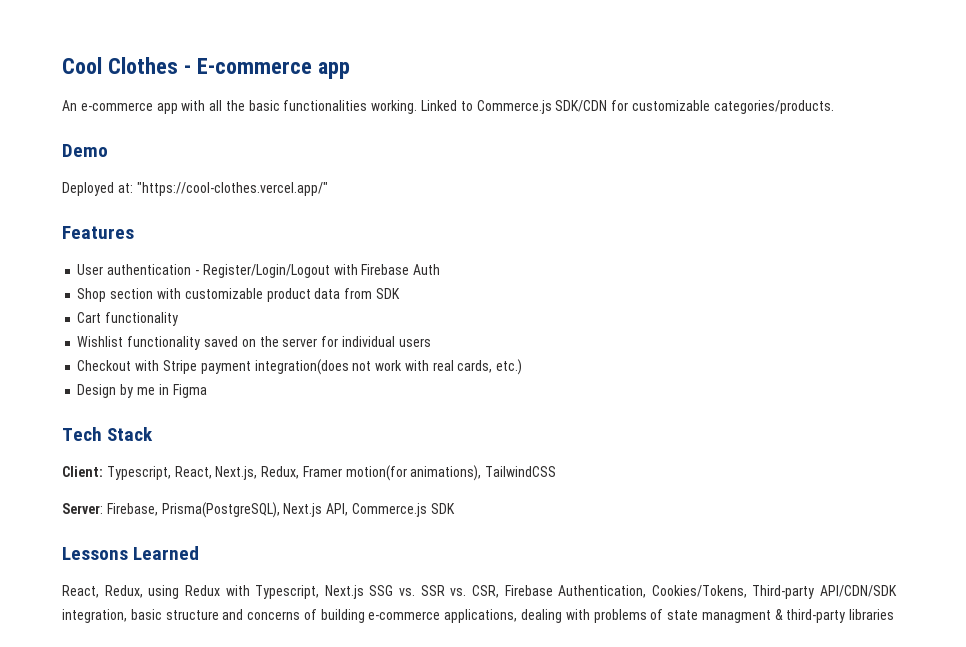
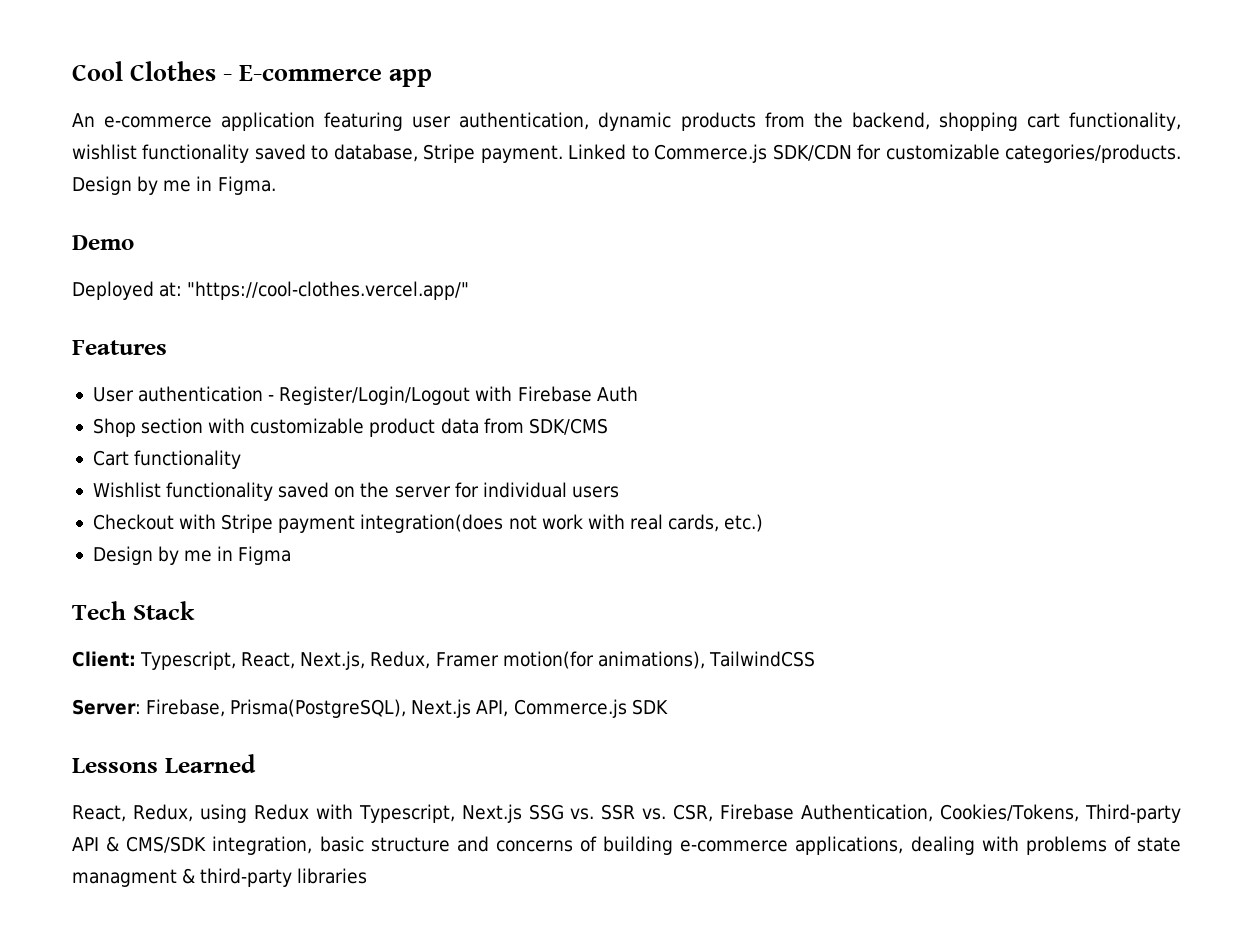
[156,100,418,114] app with all the basic functionalities working. -> [221,112,1181,131] [72,144,563,163] application featuring user authentication, dynamic products from the backend, shopping cart functionality, wishlist functionality saved to database, Stripe payment.
(834, 107) none -> [72,176,276,195] Design by me in Figma.
[375,288,400,299] SDK -> [528,418,608,435] SDK/CMS
[820,585,897,597] API/CDN/SDK -> [72,836,207,853] API & CMS/SDK

